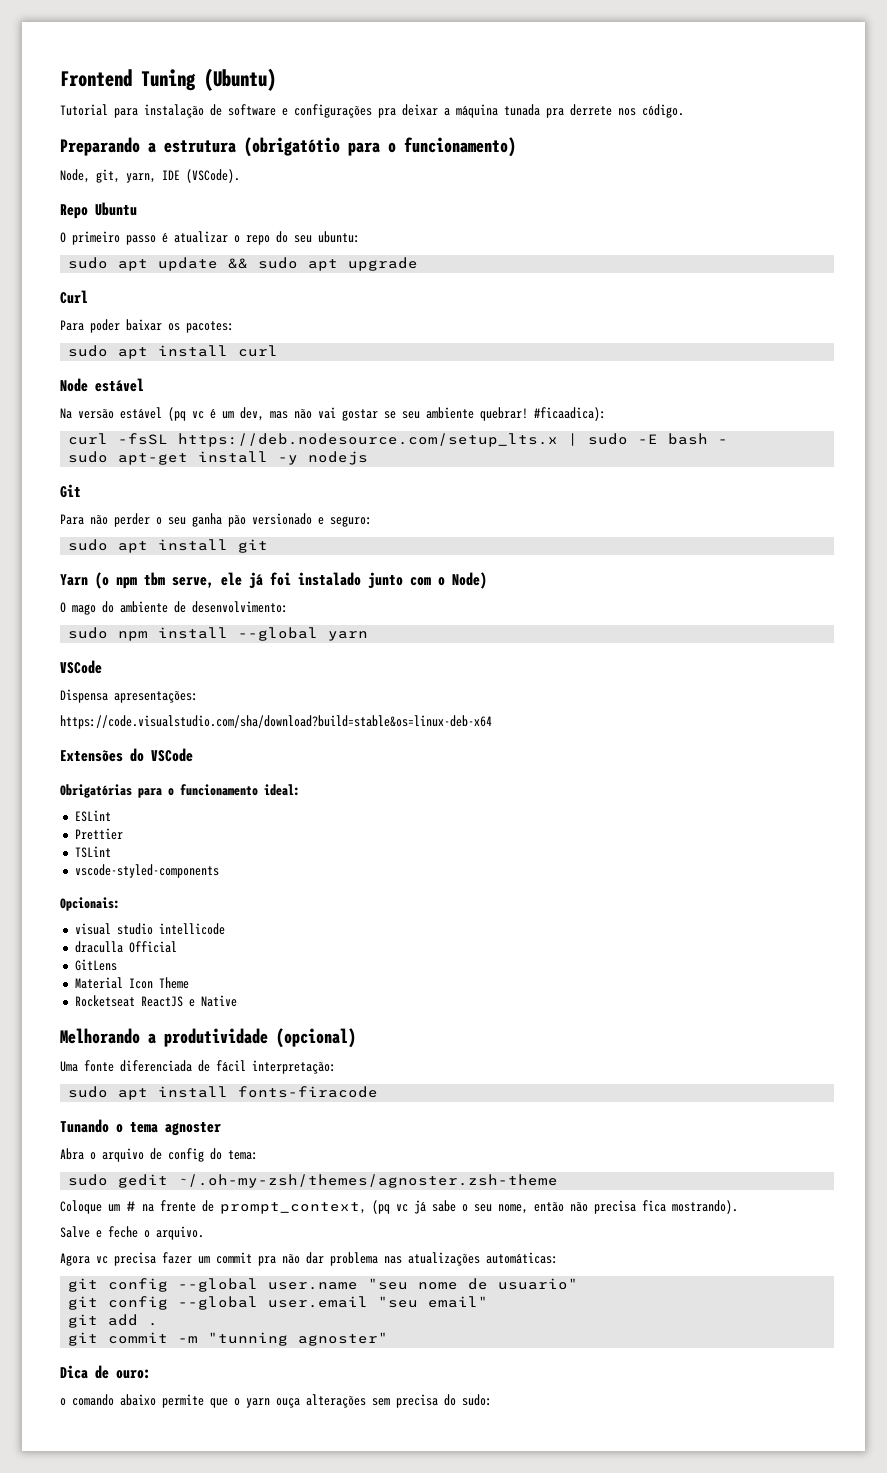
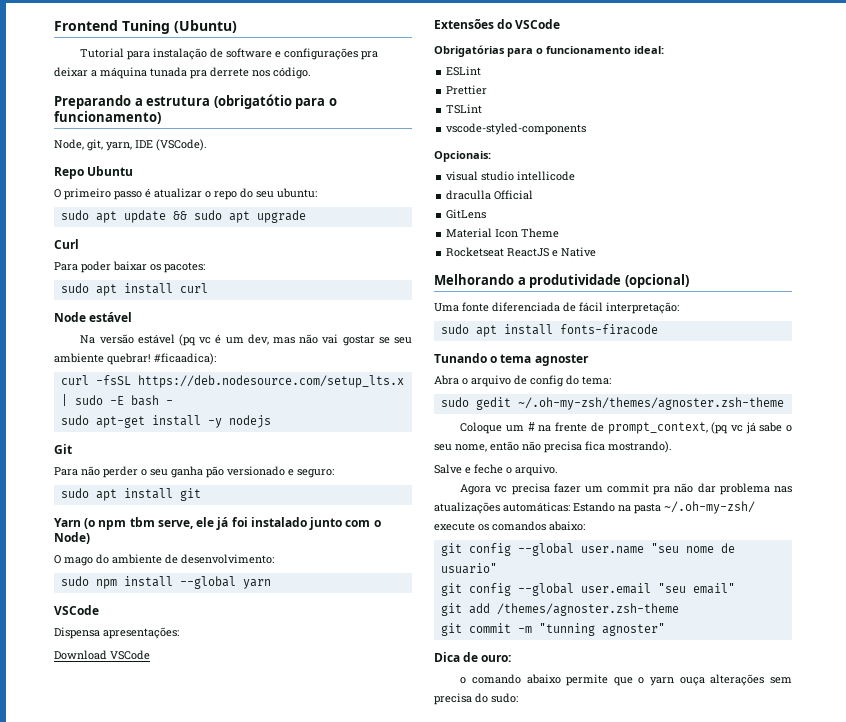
[60,715,492,729] https://code.visualstudio.com/sha/download?build=stable&os=linux-deb-x64 -> [54,650,150,660] Download VSCode
(558, 1258) none -> [573,501,755,514] [434,521,585,531] Estando na pasta ~/.oh-my-zsh/ execute os comandos abaixo:
[148,1322,159,1326] . -> [496,603,679,616] /themes/agnoster.zsh-theme

